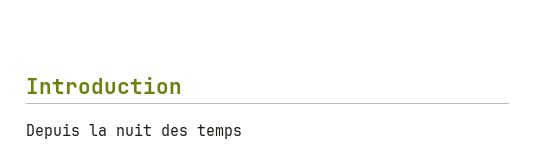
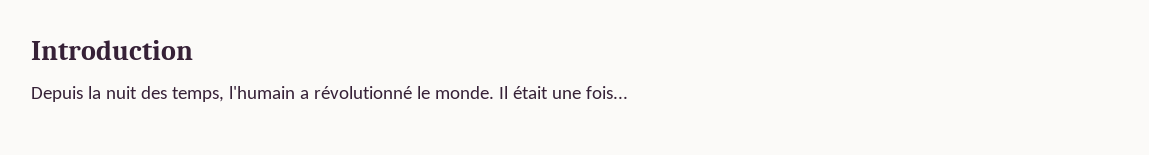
[197,124,242,139] temps -> [171,86,628,102] temps, l'humain a révolutionné le monde. Il était une fois...

